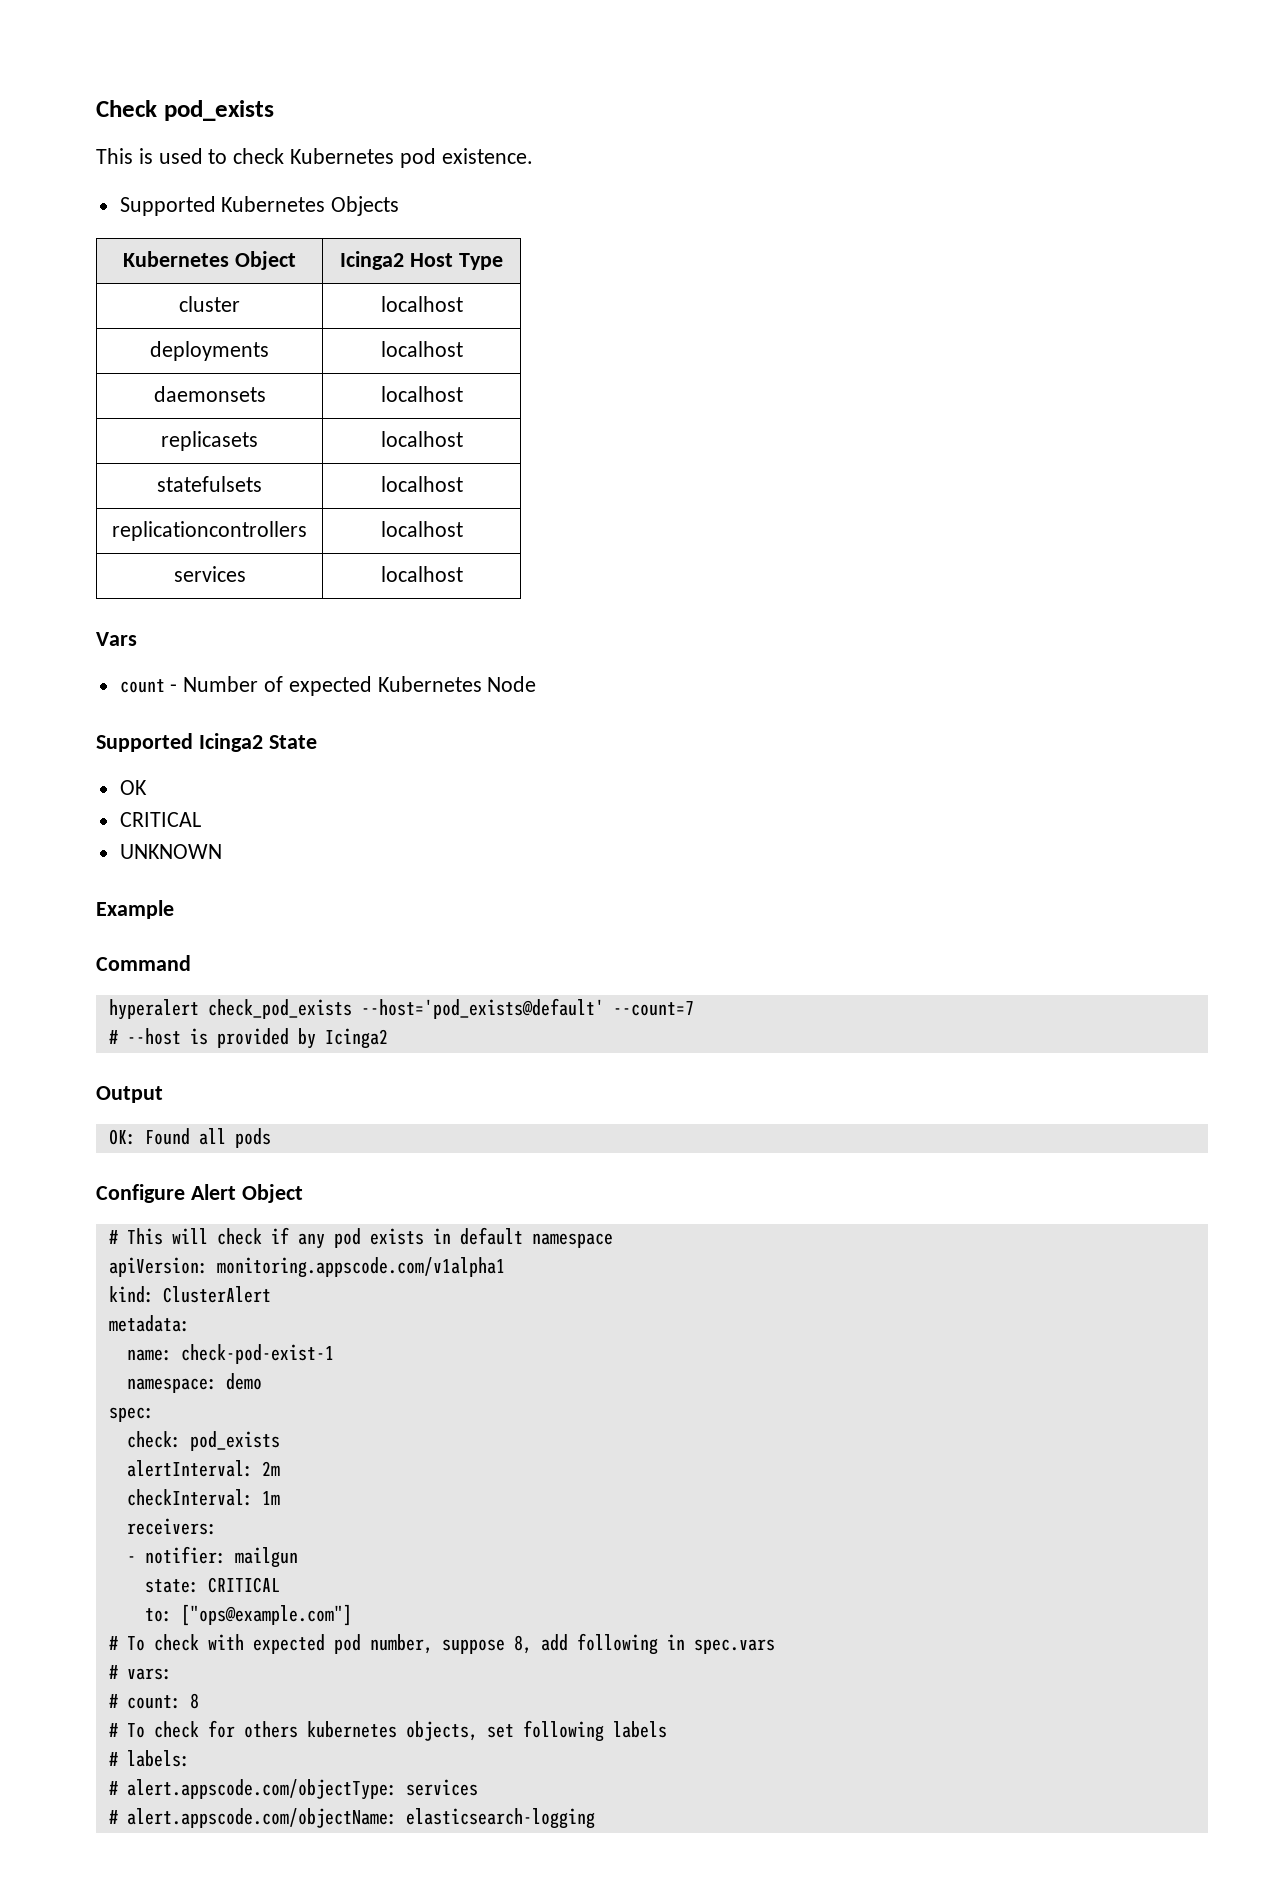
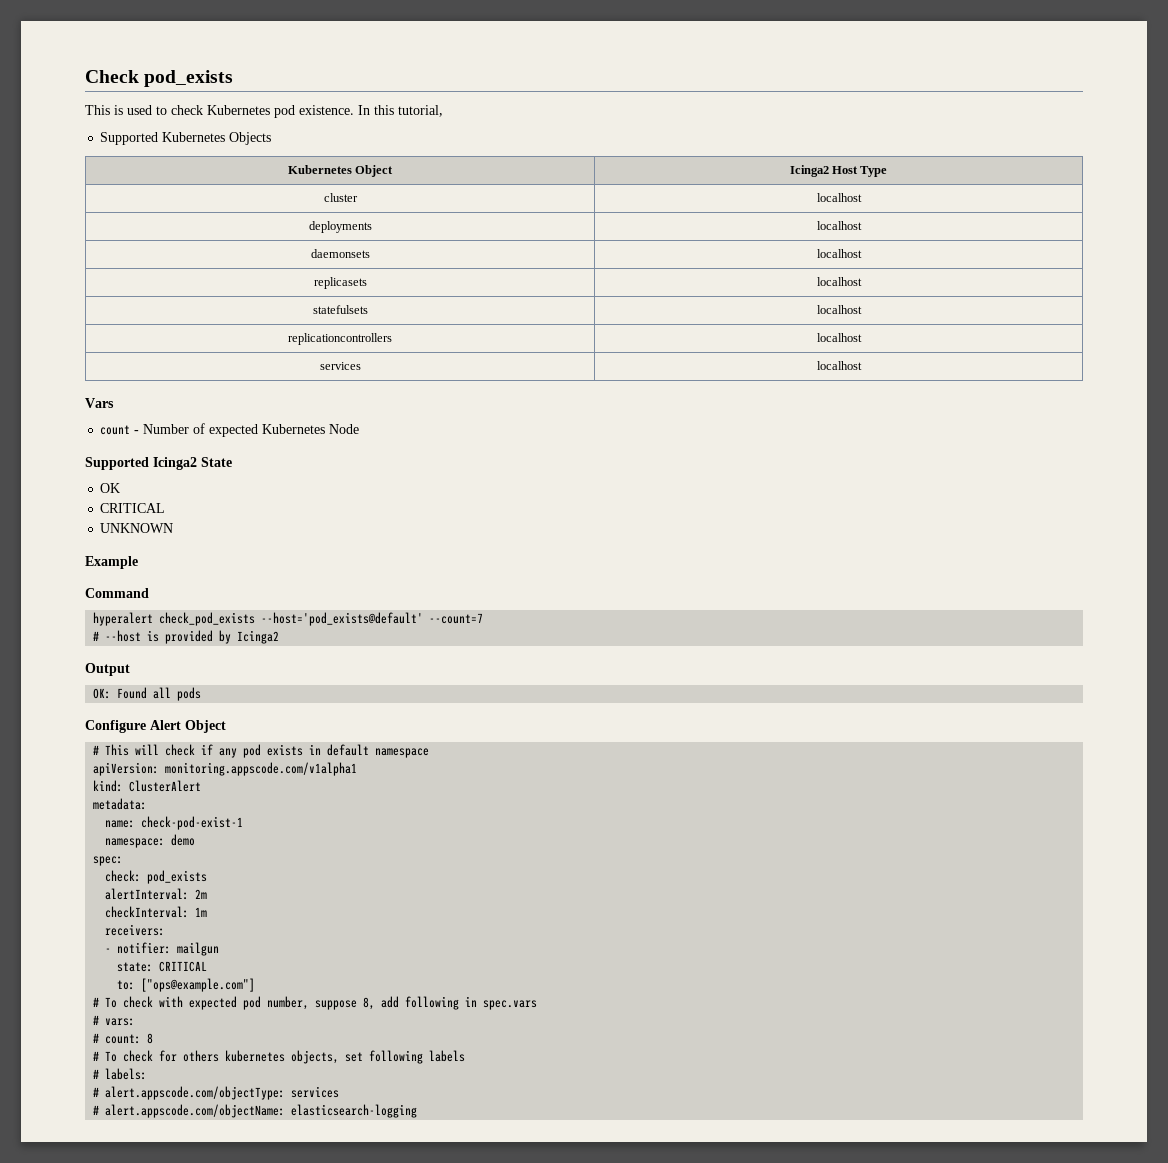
(533, 156) none -> [358,105,443,117] In this tutorial,

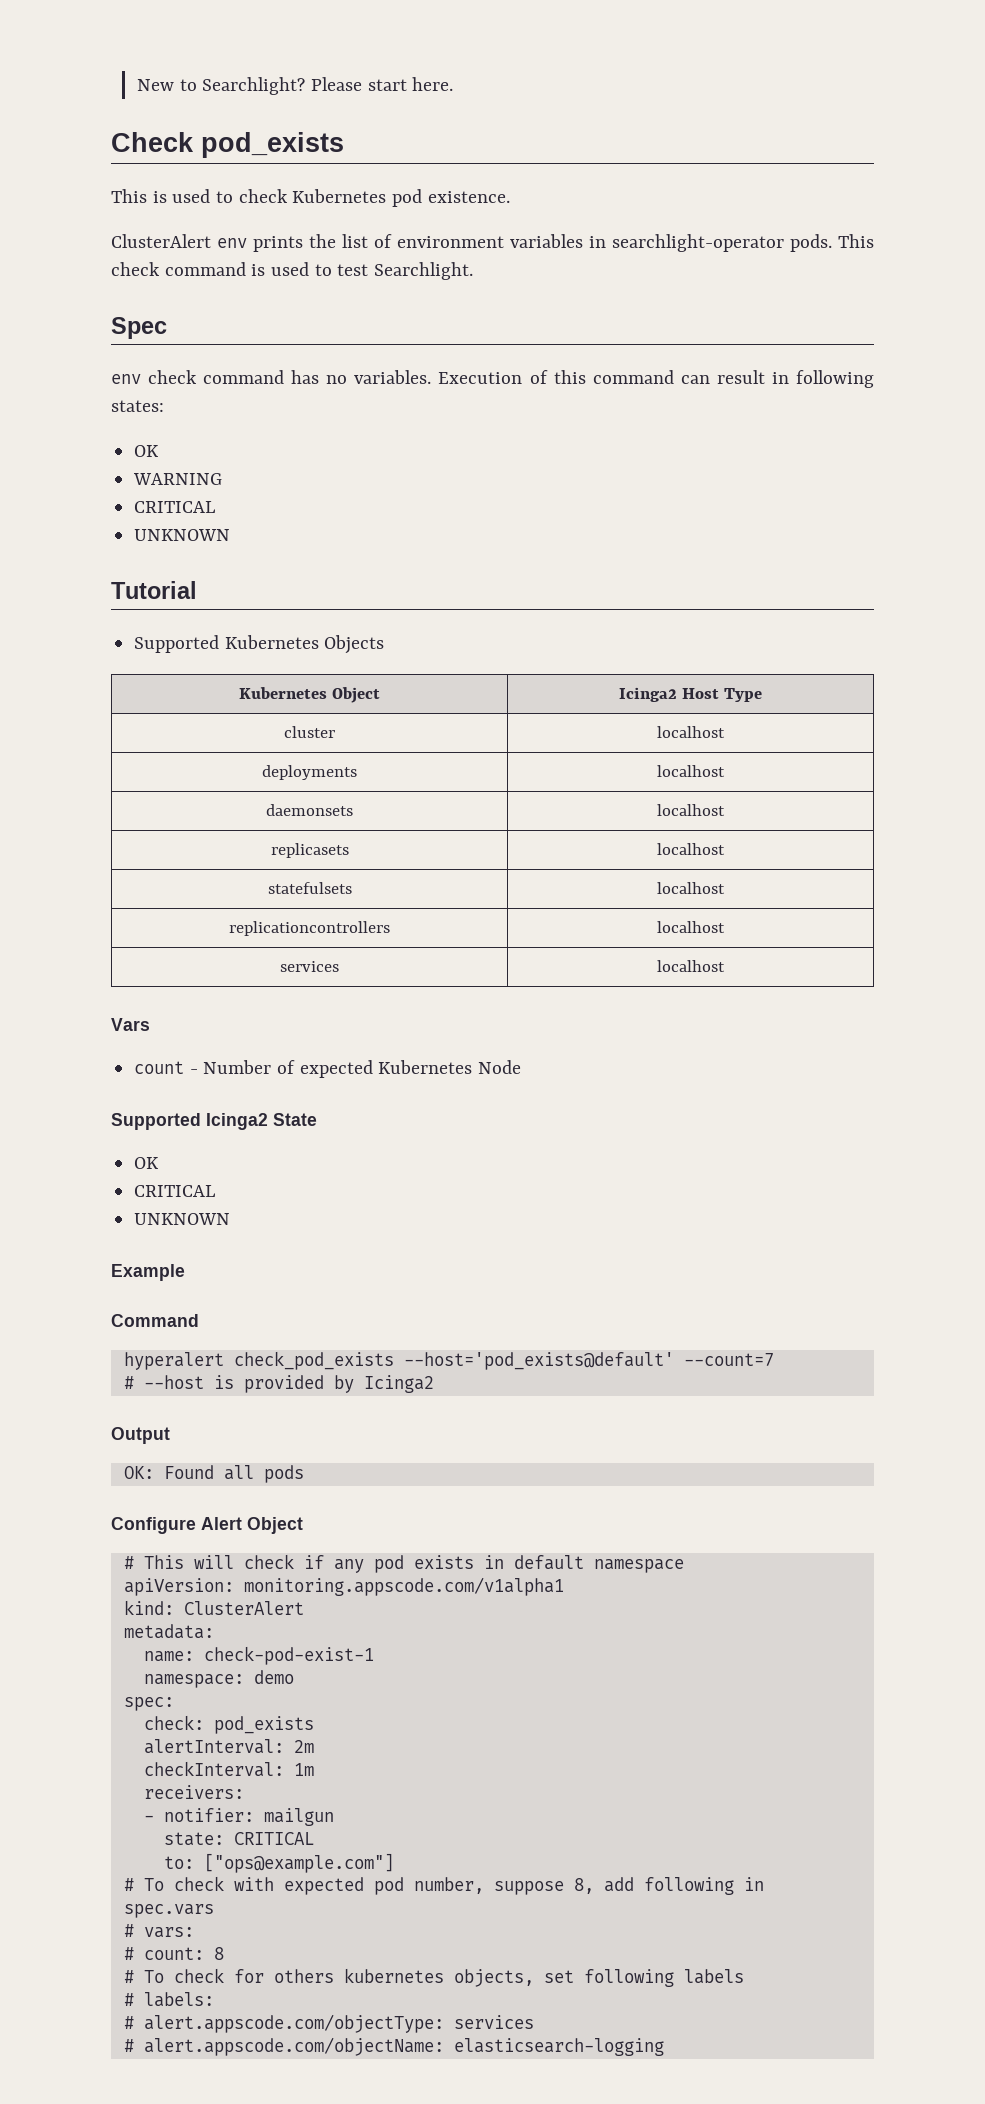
(85, 76) none -> [136,77,454,95] New to Searchlight? Please start here. //
[358,105,443,117] In this tutorial, -> [111,234,874,252] [111,262,474,280] [111,317,167,339] [111,370,875,388] [111,400,164,412] [134,445,160,457] [133,473,223,485] [134,501,216,513] [134,529,231,541] [111,581,197,599] // ClusterAlert env prints the list of environment variables in searchlight-operator pods. This check command is used to test Searchlight. // Spec // env check command has no variables. Execution of this command can result in following states: // OK // WARNING // CRITICAL // UNKNOWN // Tutorial

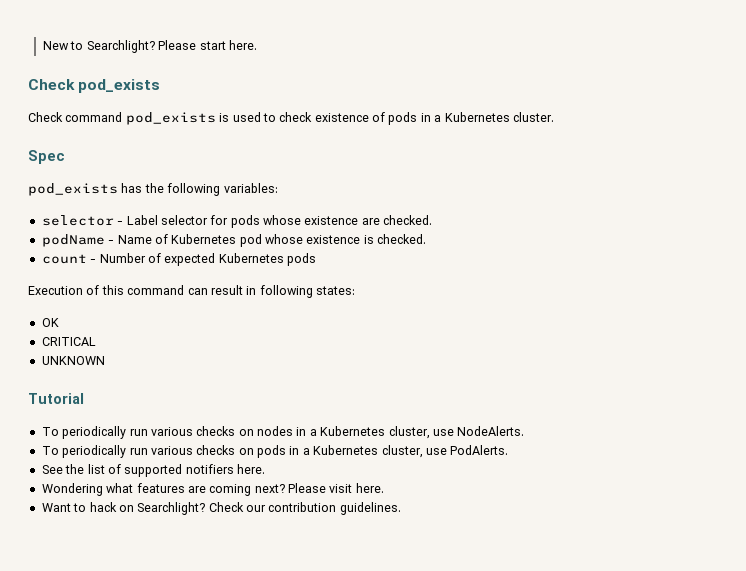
[111,189,147,203] This -> [28,112,216,125] Check command pod_exists
[292,189,510,207] [111,234,874,252] [111,262,474,280] [111,317,167,339] [111,370,432,384] Kubernetes pod existence. // ClusterAlert env prints the list of environment variables in searchlight-operator pods. This check command is used to test Searchlight. // Spec // env check command has no variables. -> [314,112,554,125] [28,150,65,164] [28,183,278,196] [41,215,433,228] [41,234,427,247] [41,253,316,266] existence of pods in a Kubernetes cluster. // Spec // pod_exists has the following variables: // selector - Label selector for pods whose existence are checked. // podName - Name of Kubernetes pod whose existence is checked. // count - Number of expected Kubernetes pods //
[133,473,223,485] // WARNING -> (59, 322) none
[134,635,385,654] [238,687,381,703] [618,687,763,702] [284,726,335,738] [657,726,725,738] [262,765,357,780] [657,765,725,777] [266,804,353,816] [657,804,725,816] [270,843,349,858] [657,843,725,855] [267,882,352,894] [657,882,725,894] [229,921,390,936] [657,921,725,933] [280,961,339,972] [657,960,725,972] [111,1018,150,1031] [134,1060,522,1078] [111,1113,317,1130] [134,1157,160,1169] [134,1185,216,1197] [134,1213,231,1225] [111,1264,185,1281] [111,1314,199,1327] [123,1351,774,1370] [123,1375,434,1393] [111,1427,170,1444] [123,1465,304,1483] [111,1517,303,1534] [123,1554,684,1573] [123,1577,564,1596] [123,1600,304,1615] [123,1624,214,1639] [143,1646,374,1665] [143,1670,294,1688] [123,1697,174,1711] [143,1715,314,1734] [143,1739,314,1754] [143,1761,314,1777] [143,1785,244,1799] [143,1808,334,1826] [163,1832,314,1846] [163,1853,394,1873] [123,1876,764,1895] [123,1904,214,1918] [123,1924,194,1938] [123,1947,224,1960] [123,1968,744,1987] [123,1992,214,2007] [123,2014,534,2033] [123,2037,664,2056] Supported Kubernetes Objects // Kubernetes Object | Icinga2 Host Type // cluster | localhost // deployments | localhost // daemonsets | localhost // replicasets | localhost // statefulsets | localhost // replicationcontrollers | localhost // services | localhost // Vars // count - Number of expected Kubernetes Node // Supported Icinga2 State // OK // CRITICAL // UNKNOWN // Example // Command // hyperalert check_pod_exists --host='pod_exists@default' --count=7 // # --host is provided by Icinga2 // Output // OK: Found all pods // Configure Alert Object // # This will check if any pod exists in default namespace // apiVersion: monitoring.appscode.com/v1alpha1 // kind: ClusterAlert // metadata: // name: check-pod-exist-1 // namespace: demo // spec: // check: pod_exists // alertInterval: 2m // checkInterval: 1m // receivers: // - notifier: mailgun // state: CRITICAL // to: ["ops@example.com"] // # To check with expected pod number, suppose 8, add following in spec.vars // # vars: // # count: 8 // # To check for others kubernetes objects, set following labels // # labels: // # alert.appscode.com/objectType: services // # alert.appscode.com/objectName: elasticsearch-logging -> [41,426,525,439] [41,445,509,458] [41,464,265,477] [41,483,384,496] [41,502,401,515] To periodically run various checks on nodes in a Kubernetes cluster, use NodeAlerts. // To periodically run various checks on pods in a Kubernetes cluster, use PodAlerts. // See the list of supported notifiers here. // Wondering what features are coming next? Please visit here. // Want to hack on Searchlight? Check our contribution guidelines.

